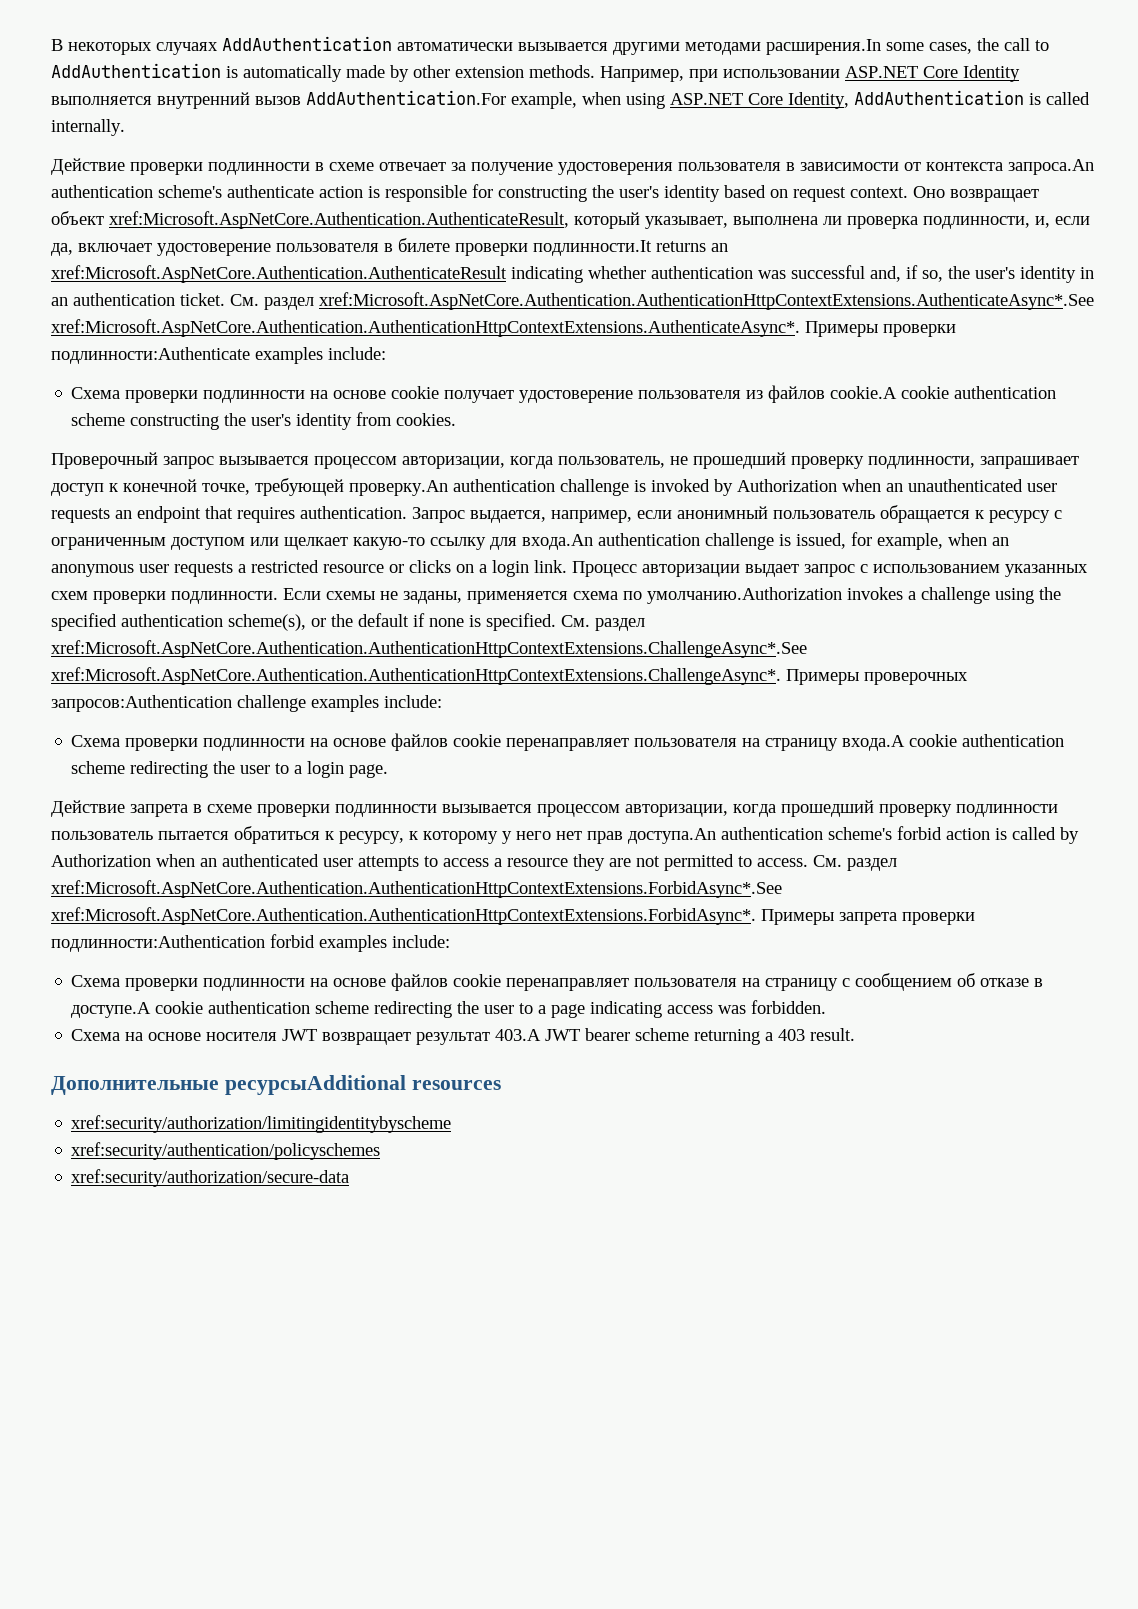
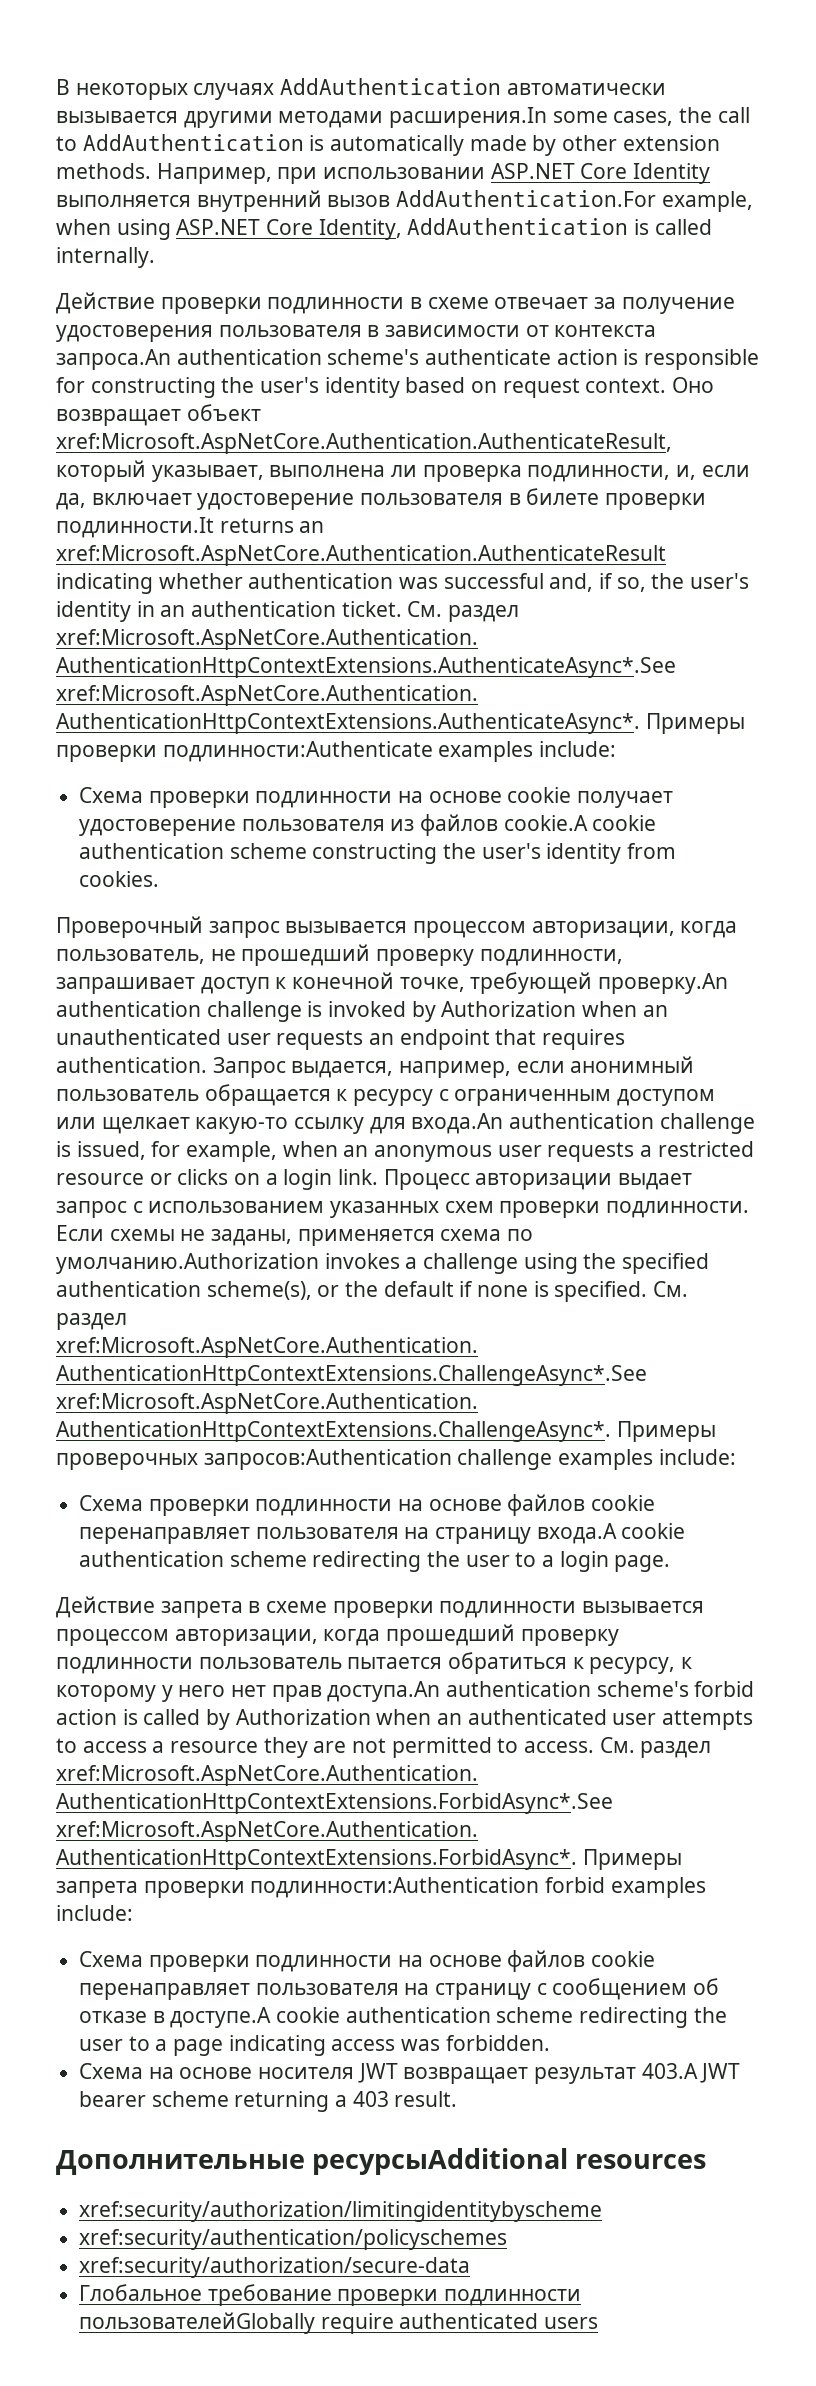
(350, 1178) none -> [79,2284,582,2306] [79,2312,599,2334] // Глобальное требование проверки подлинности пользователейGlobally require authenticated users

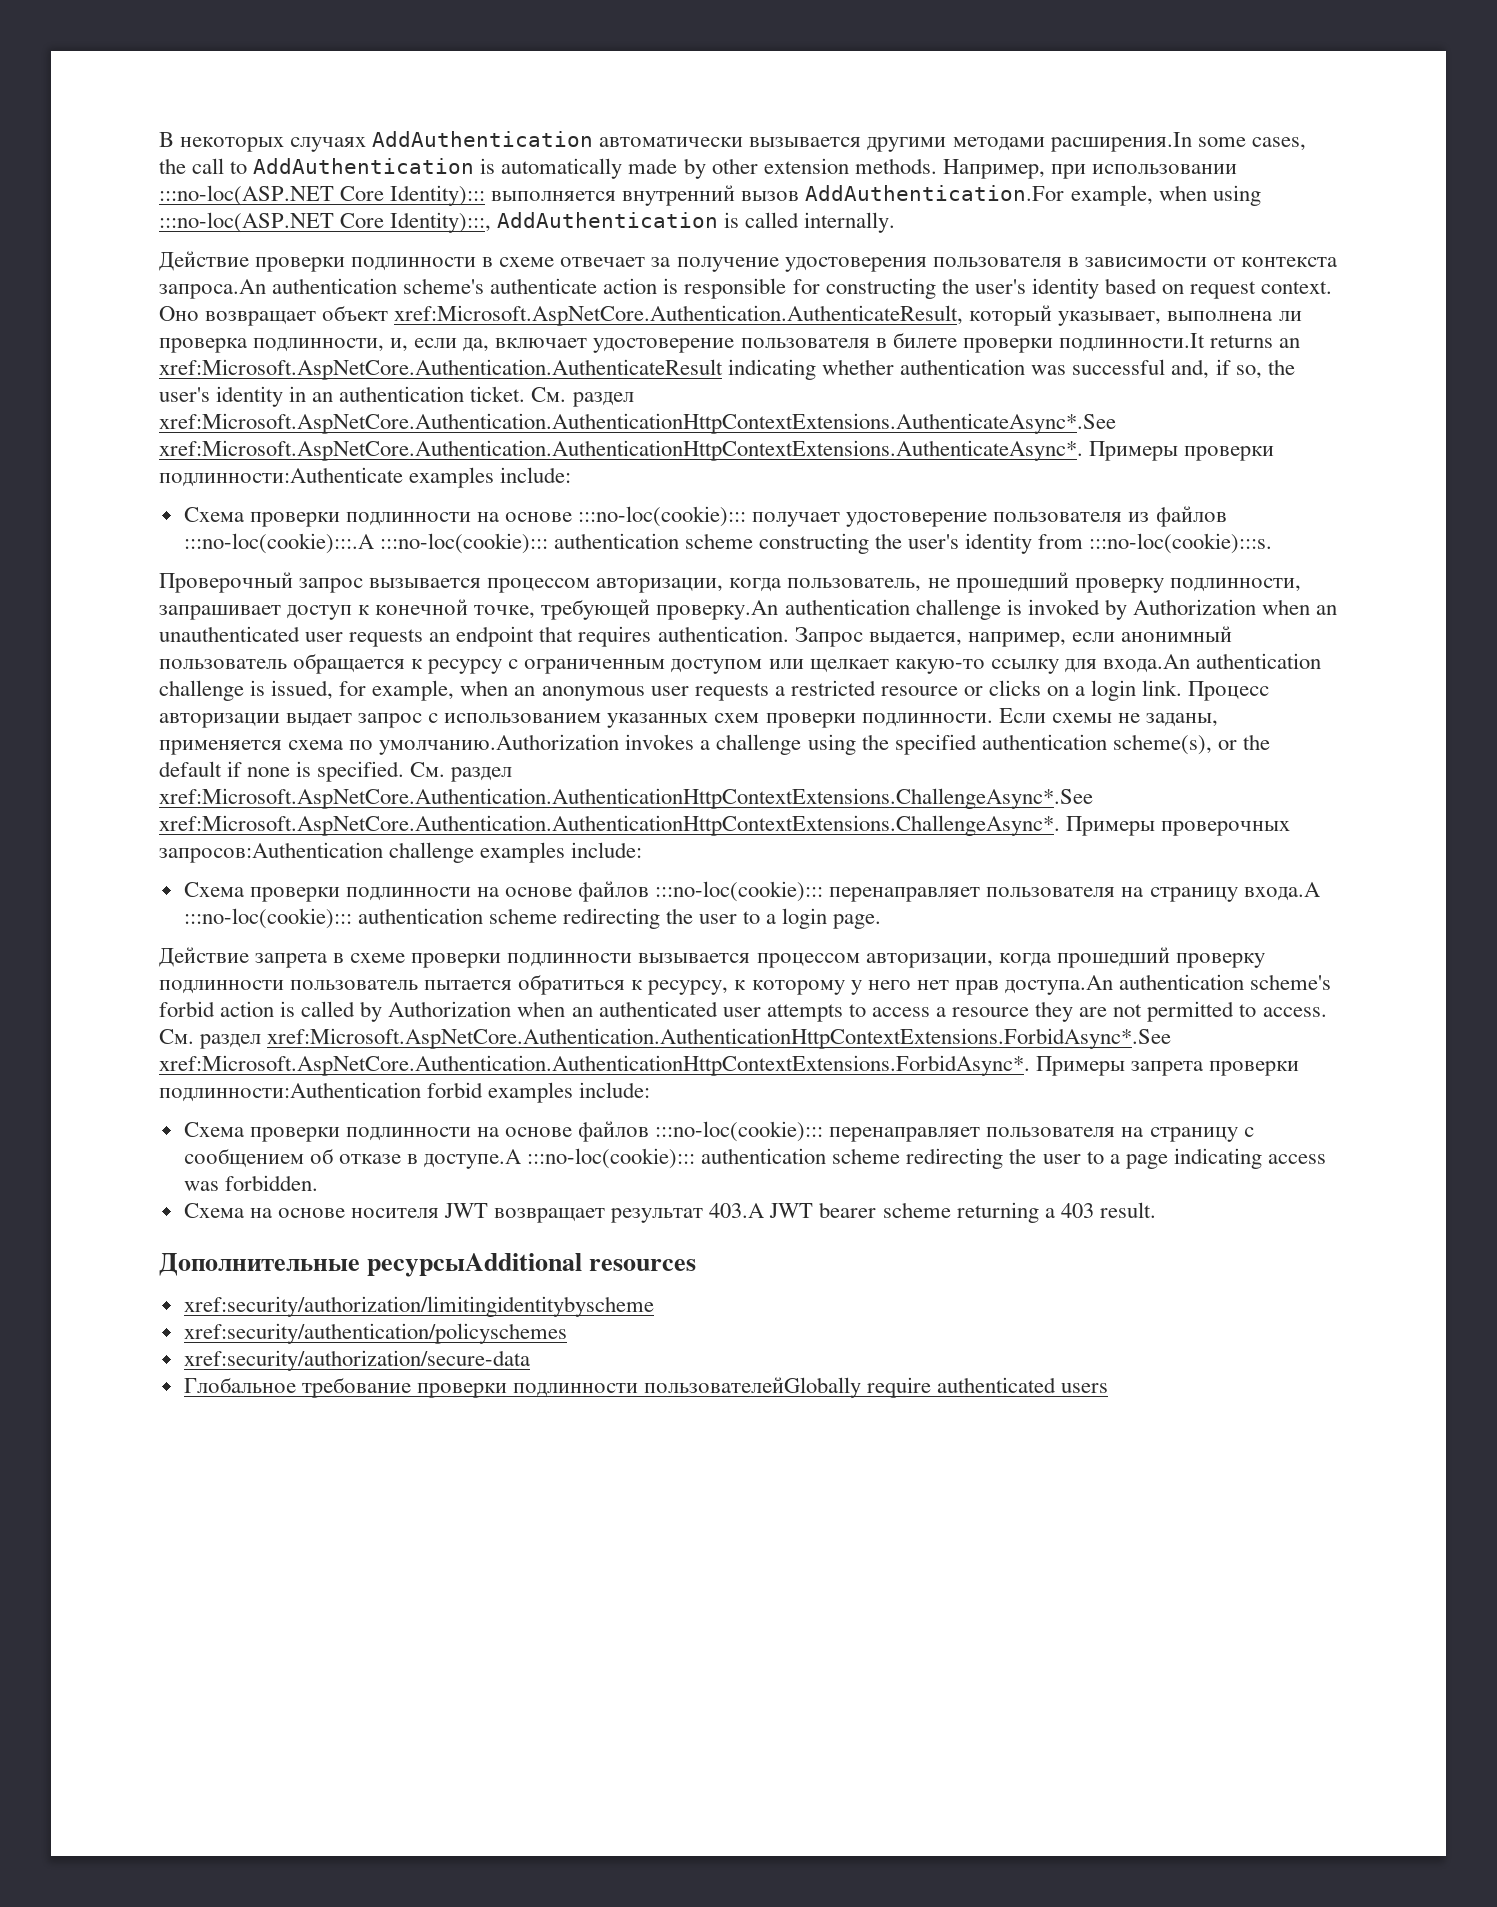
[490,163,711,184] ASP.NET Core Identity -> [159,185,486,206] :::no-loc(ASP.NET Core Identity):::
[176,219,402,240] ASP.NET Core Identity, -> [159,212,492,233] :::no-loc(ASP.NET Core Identity):::,
[507,787,572,803] cookie -> [578,506,747,527] :::no-loc(cookie):::
[503,815,657,831] cookie.A cookie -> [183,533,548,554] :::no-loc(cookie):::.A :::no-loc(cookie):::
[79,871,160,887] cookies. -> [1089,533,1273,554] :::no-loc(cookie):::s.
[591,1495,656,1511] cookie -> [655,881,824,902] :::no-loc(cookie):::
[621,1523,686,1539] cookie -> [183,908,352,929] :::no-loc(cookie):::
[591,1951,656,1967] cookie -> [655,1121,824,1142] :::no-loc(cookie):::
[276,2007,341,2023] cookie -> [527,1148,696,1169] :::no-loc(cookie):::

